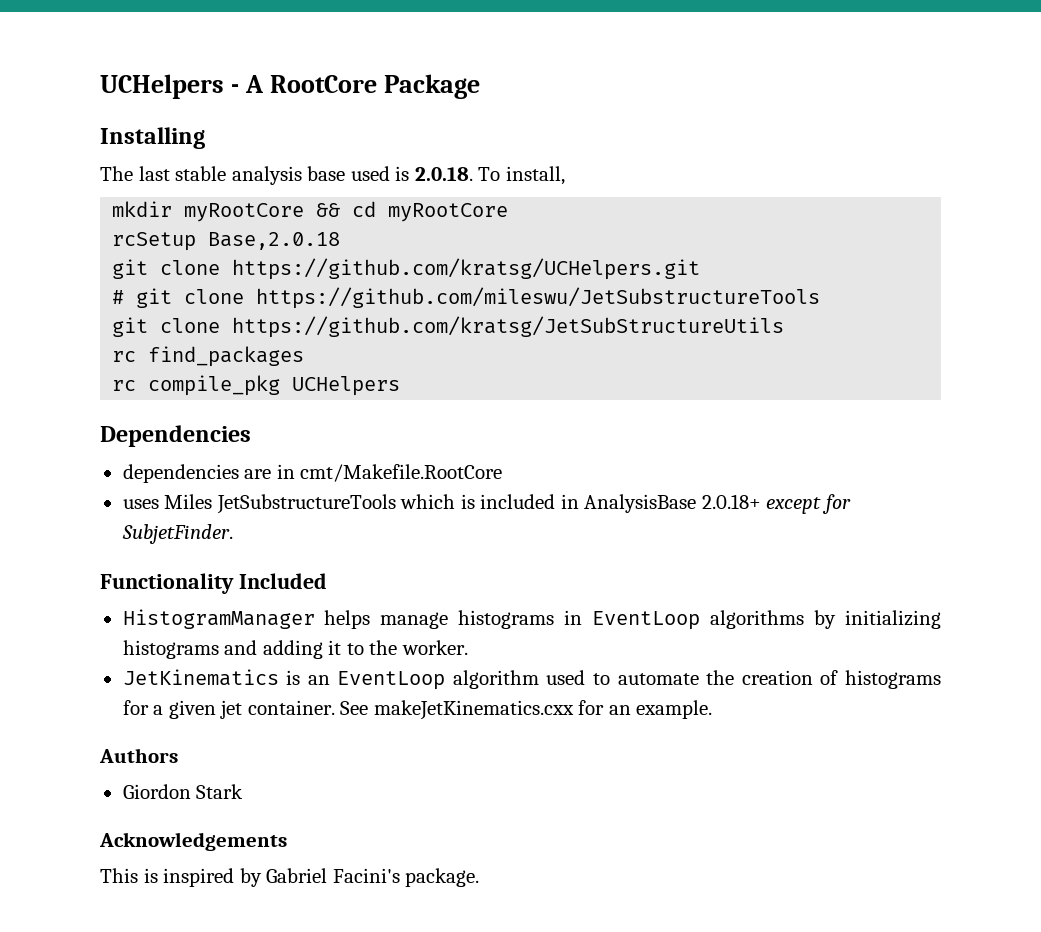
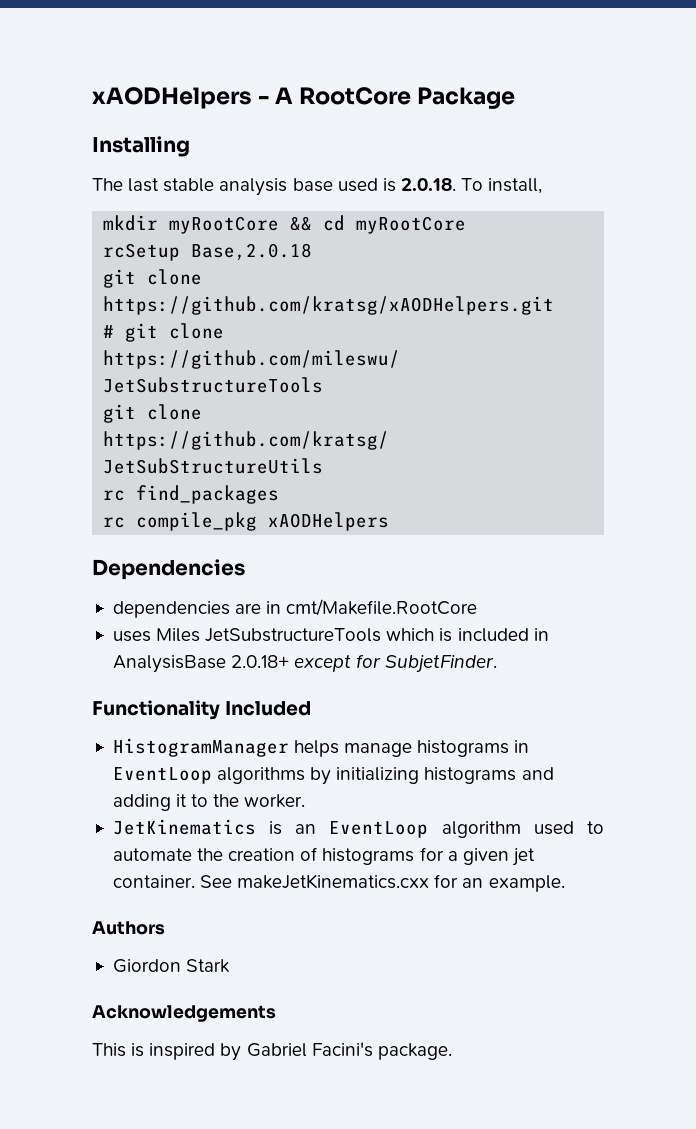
[100,74,224,99] UCHelpers -> [92,87,252,109] xAODHelpers
[232,258,701,280] https://github.com/kratsg/UCHelpers.git -> [103,296,555,315] https://github.com/kratsg/xAODHelpers.git
[292,376,401,396] UCHelpers -> [268,512,390,531] xAODHelpers

